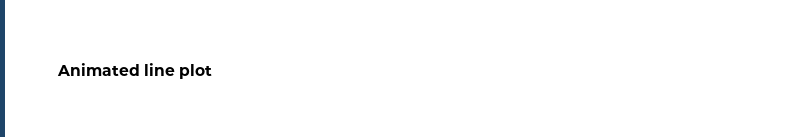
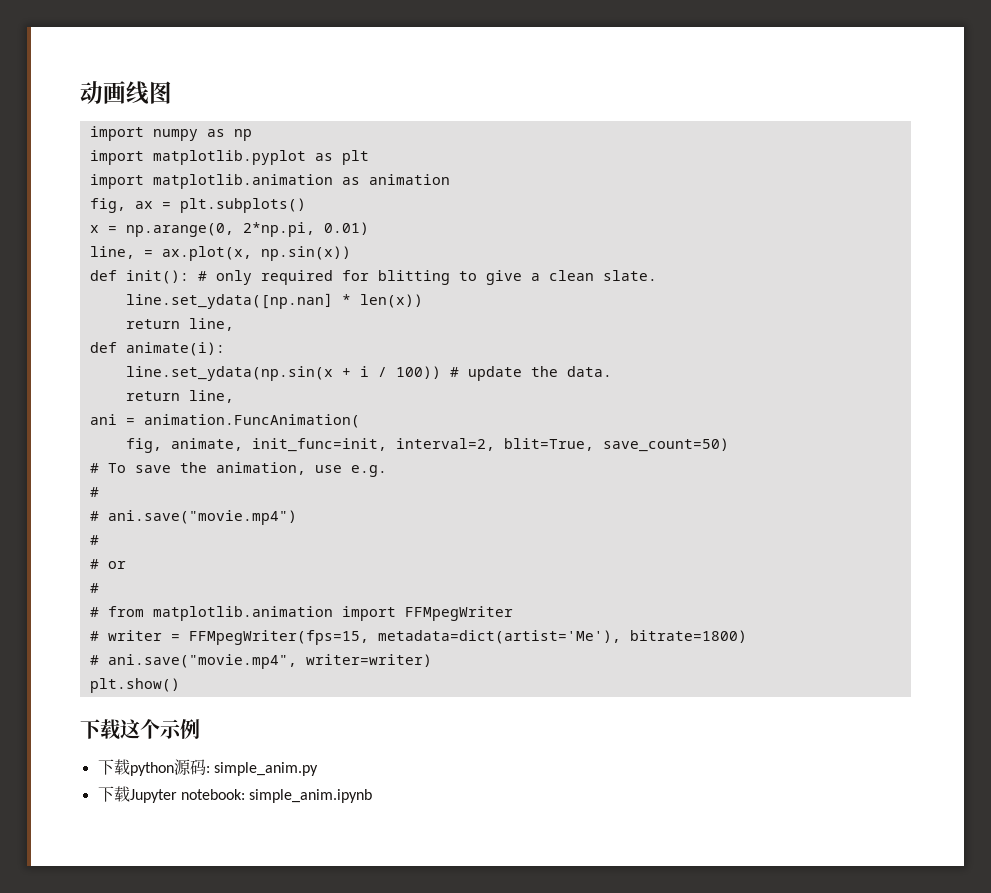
[57,63,213,79] Animated line plot -> [80,81,172,105] [89,126,252,141] [89,150,369,165] [89,174,450,189] [89,198,306,213] [89,222,369,237] [89,246,351,261] [89,270,657,285] [125,293,423,309] [125,318,234,331] [89,342,225,356] [125,366,612,381] [125,390,234,403] [89,414,360,428] [125,438,729,453] [89,462,387,477] [89,487,99,497] [89,510,297,525] [89,535,99,545] [89,559,126,569] [89,583,99,593] [89,606,513,621] [89,630,747,645] [89,654,432,669] [89,678,180,693] [80,718,200,740] [97,759,318,776] [97,786,373,803] 动画线图 // import numpy as np // import matplotlib.pyplot as plt // import matplotlib.animation as animation // fig, ax = plt.subplots() // x = np.arange(0, 2*np.pi, 0.01) // line, = ax.plot(x, np.sin(x)) // def init(): # only required for blitting to give a clean slate. // line.set_ydata([np.nan] * len(x)) // return line, // def animate(i): // line.set_ydata(np.sin(x + i / 100)) # update the data. // return line, // ani = animation.FuncAnimation( // fig, animate, init_func=init, interval=2, blit=True, save_count=50) // # To save the animation, use e.g. // # // # ani.save("movie.mp4") // # // # or // # // # from matplotlib.animation import FFMpegWriter // # writer = FFMpegWriter(fps=15, metadata=dict(artist='Me'), bitrate=1800) // # ani.save("movie.mp4", writer=writer) // plt.show() // 下载这个示例 // 下载python源码: simple_anim.py // 下载Jupyter notebook: simple_anim.ipynb

